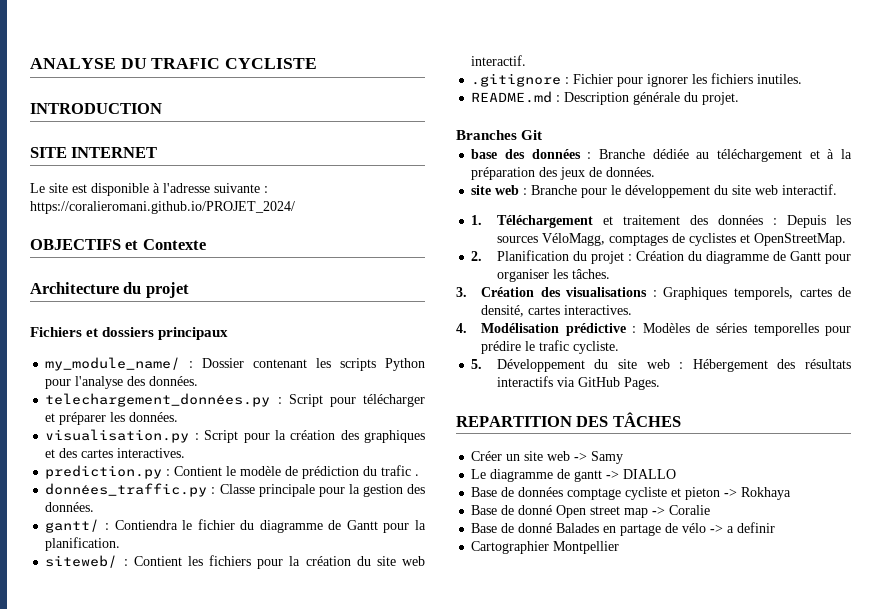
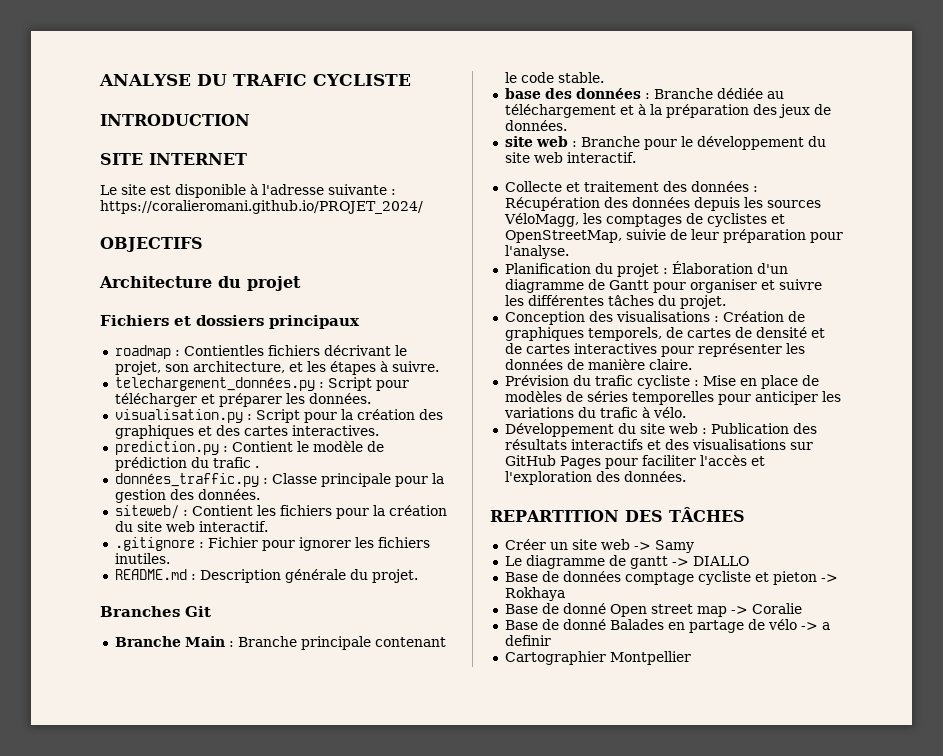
[125,239,206,250] et Contexte -> (203, 244) none
[45,357,426,371] [45,376,199,389] my_module_name/ : Dossier contenant les scripts Python pour l'analyse des données. -> [114,345,407,359] [114,361,439,375] roadmap : Contientles fichiers décrivant le projet, son architecture, et les étapes à suivre.
[45,519,426,533] [45,537,121,551] // gantt/ : Contiendra le fichier du diagramme de Gantt pour la planification. -> (260, 494) none
(543, 135) none -> [114,636,446,650] [504,72,604,83] // Branche Main : Branche principale contenant le code stable.
[471,215,593,228] 1. Téléchargement -> [504,181,562,192] Collecte
[786,215,826,228] Depuis -> [504,197,740,211] Récupération des données depuis
(605, 239) none -> [582,213,602,224] les
[753,233,846,246] [471,251,483,261] OpenStreetMap. // 2. -> [504,229,843,243] [504,245,569,259] OpenStreetMap, suivie de leur préparation pour l'analyse. //
[635,251,702,261] Création du -> [671,261,788,274] Élaboration d'un
[552,269,610,279] [456,287,851,300] [481,305,633,317] [456,323,851,336] [481,340,620,354] [471,359,483,369] les tâches. // 3. Création des visualisations : Graphiques temporels, cartes de densité, cartes interactives. // 4. Modélisation prédictive : Modèles de séries temporelles pour prédire le trafic cycliste. // 5. -> [760,279,822,290] [504,295,726,309] [504,311,805,325] [504,327,825,341] [504,343,805,357] [504,359,692,370] [504,375,819,389] [504,391,841,405] [503,407,686,418] et suivre les différentes tâches du projet. // Conception des visualisations : Création de graphiques temporels, de cartes de densité et de cartes interactives pour représenter les données de manière claire. // Prévision du trafic cycliste : Mise en place de modèles de séries temporelles pour anticiper les variations du trafic à vélo. //
[692,359,768,372] Hébergement -> [710,423,789,434] Publication
[556,377,660,390] via GitHub Pages. -> [646,439,813,450] [504,455,765,469] [504,471,686,485] et des visualisations sur GitHub Pages pour faciliter l'accès et l'exploration des données.

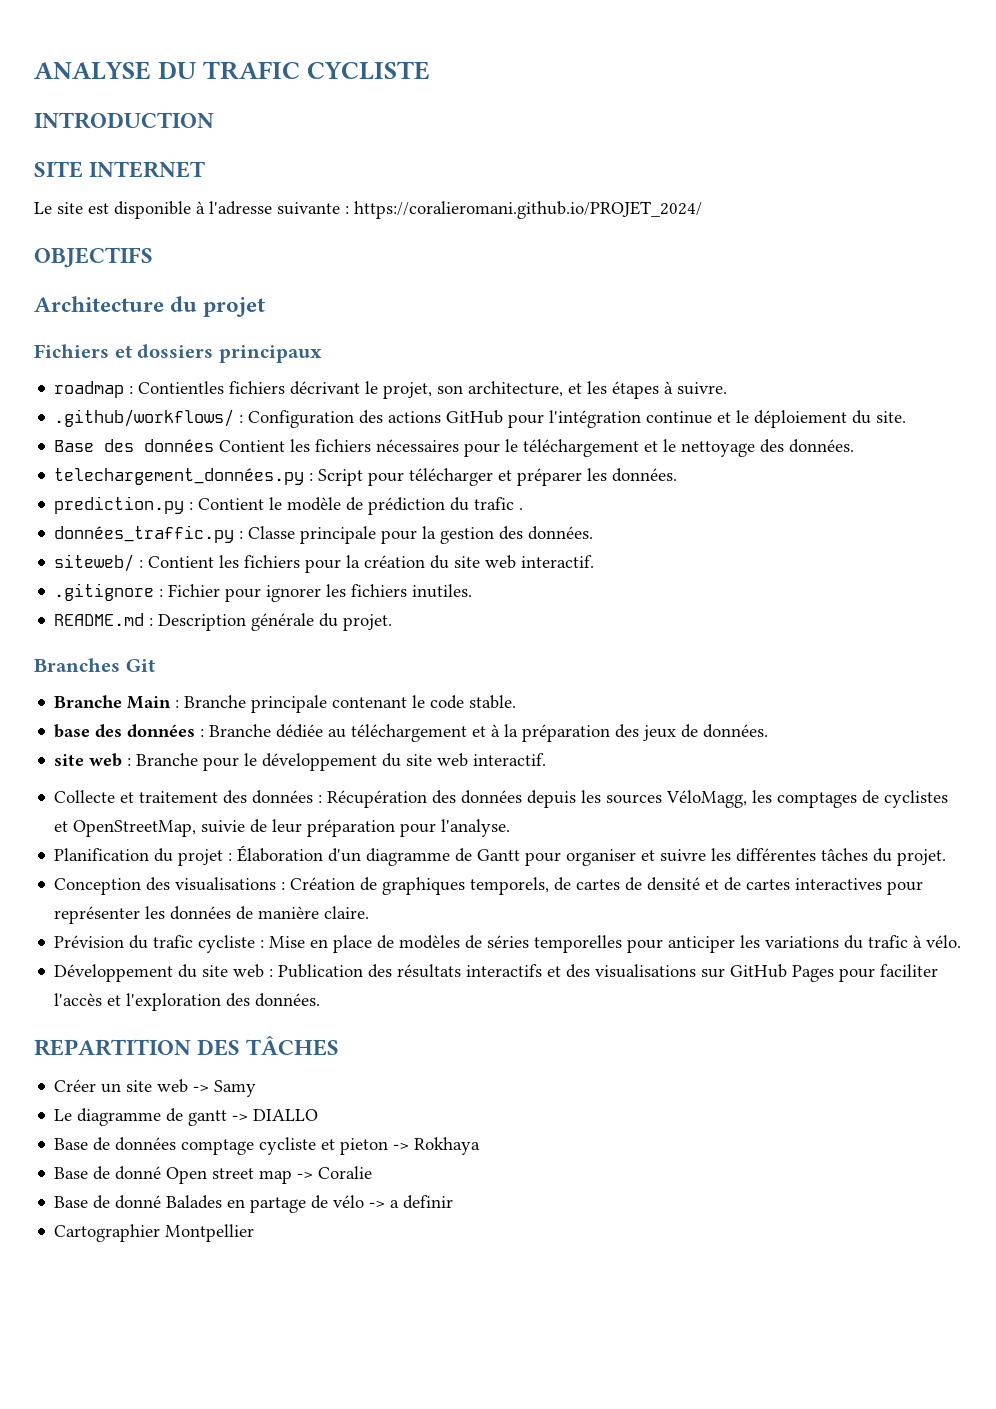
(439, 366) none -> [54,409,907,428] [54,439,855,457] // .github/workflows/ : Configuration des actions GitHub pour l'intégration continue et le déploiement du site. // Base des données Contient les fichiers nécessaires pour le téléchargement et le nettoyage des données.
[114,409,443,423] [114,425,379,439] // visualisation.py : Script pour la création des graphiques et des cartes interactives. -> (678, 475) none

